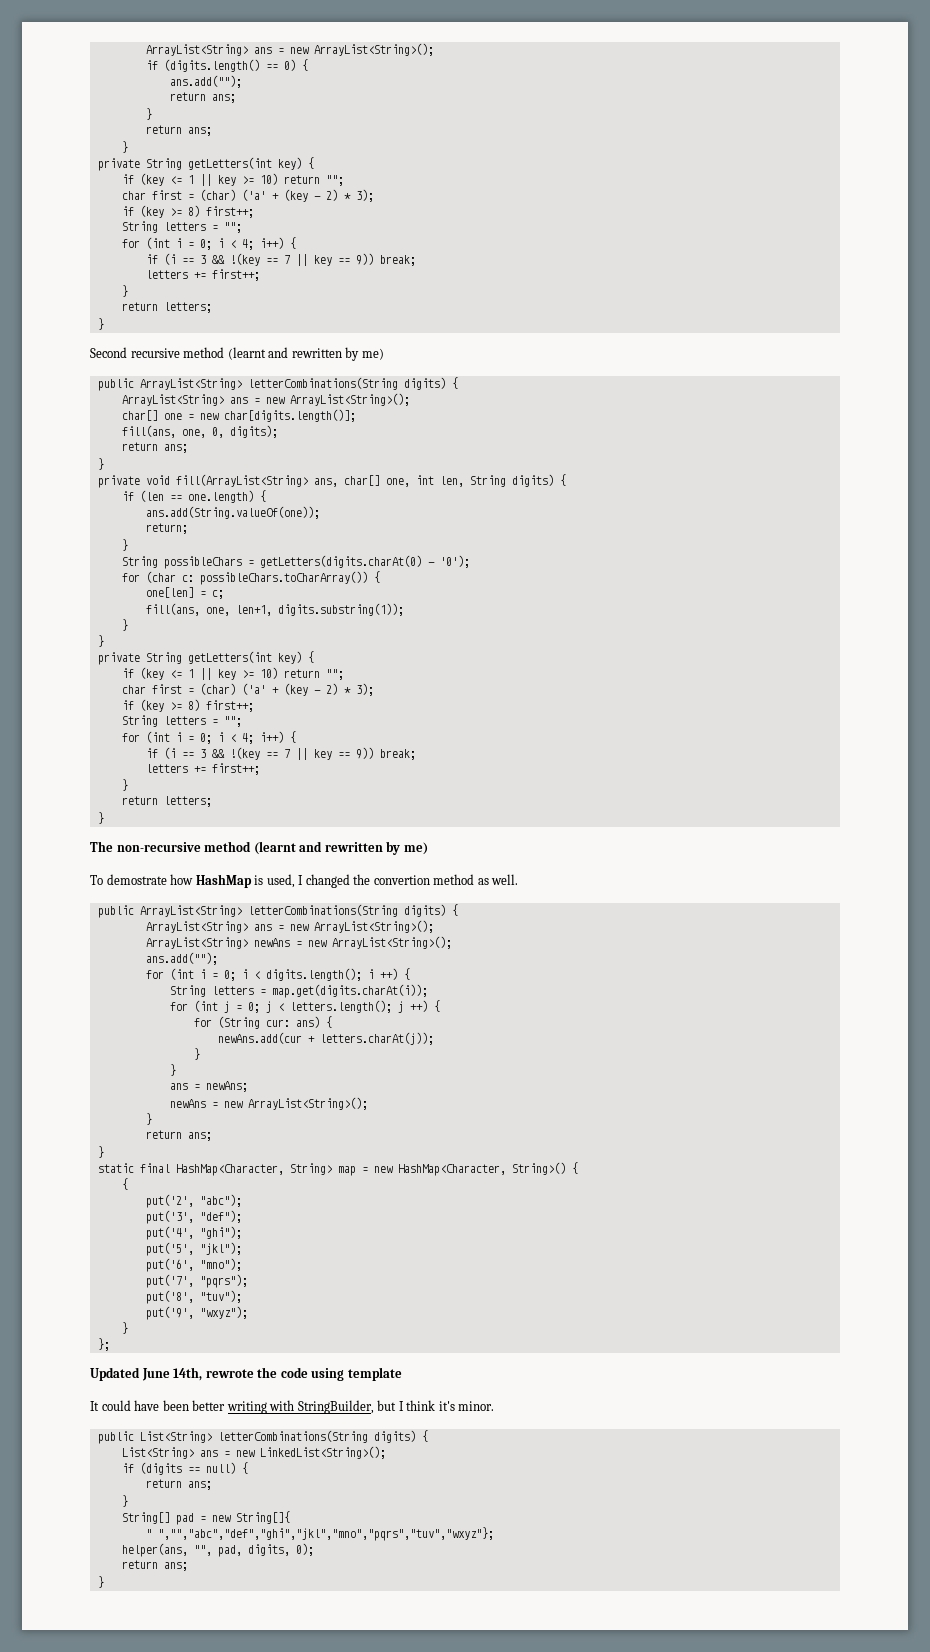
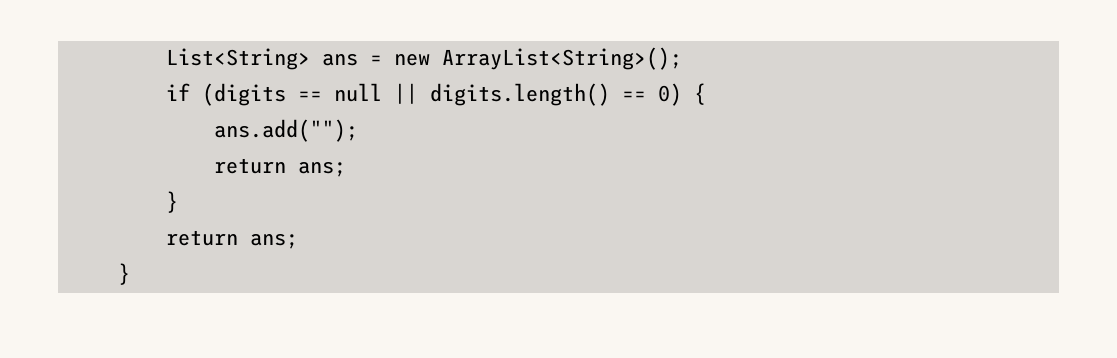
[145,44,248,56] ArrayList<String> -> [166,48,311,70] List<String>
[163,59,260,72] (digits.length() -> [202,83,611,106] (digits == null || digits.length()
[97,157,314,171] [121,173,344,186] [121,189,374,202] [121,205,254,218] [121,221,242,233] [121,237,296,250] [145,253,416,266] [145,269,260,281] [121,285,128,297] [121,302,212,313] [97,318,104,330] [90,347,384,361] [97,377,458,391] [121,393,410,406] [121,409,356,422] [121,425,278,438] [121,442,188,453] [97,458,104,470] [97,474,566,488] [121,490,266,503] [145,506,320,519] [145,523,188,534] [121,539,128,551] [121,555,470,569] [121,571,380,585] [145,587,224,599] [145,603,404,616] [121,619,128,631] [97,635,104,647] [97,651,314,665] [121,667,344,680] [121,683,374,696] [121,699,254,712] [121,715,242,727] [121,731,296,744] [145,747,416,760] [145,763,260,775] [121,779,128,791] [121,796,212,807] [97,812,104,824] [90,841,428,855] [90,874,519,888] [97,904,458,918] [145,920,434,933] [145,936,452,949] [145,952,218,965] [145,968,410,981] [169,984,428,998] [169,1000,440,1013] [193,1016,332,1029] [217,1032,434,1045] [193,1048,200,1060] [169,1064,176,1076] [169,1081,248,1092] [169,1097,368,1110] [145,1113,152,1125] [145,1130,212,1141] [97,1146,104,1158] [97,1162,578,1176] [121,1178,128,1190] [145,1194,242,1208] [145,1210,242,1224] [145,1226,242,1240] [145,1242,242,1256] [145,1258,242,1272] [145,1274,248,1288] [145,1290,242,1304] [145,1306,248,1320] [121,1322,128,1334] [97,1338,110,1351] [90,1367,402,1381] [90,1400,495,1414] [97,1430,428,1444] [121,1446,386,1459] [121,1462,248,1475] [145,1479,212,1490] [121,1495,128,1507] [121,1511,290,1525] [145,1527,494,1541] [121,1543,314,1557] [121,1560,188,1571] [97,1576,104,1588] // private String getLetters(int key) { // if (key <= 1 || key >= 10) return ""; // char first = (char) ('a' + (key - 2) * 3); // if (key >= 8) first++; // String letters = ""; // for (int i = 0; i < 4; i++) { // if (i == 3 && !(key == 7 || key == 9)) break; // letters += first++; // } // return letters; // } // Second recursive method (learnt and rewritten by me) // public ArrayList<String> letterCombinations(String digits) { // ArrayList<String> ans = new ArrayList<String>(); // char[] one = new char[digits.length()]; // fill(ans, one, 0, digits); // return ans; // } // private void fill(ArrayList<String> ans, char[] one, int len, String digits) { // if (len == one.length) { // ans.add(String.valueOf(one)); // return; // } // String possibleChars = getLetters(digits.charAt(0) - '0'); // for (char c: possibleChars.toCharArray()) { // one[len] = c; // fill(ans, one, len+1, digits.substring(1)); // } // } // private String getLetters(int key) { // if (key <= 1 || key >= 10) return ""; // char first = (char) ('a' + (key - 2) * 3); // if (key >= 8) first++; // String letters = ""; // for (int i = 0; i < 4; i++) { // if (i == 3 && !(key == 7 || key == 9)) break; // letters += first++; // } // return letters; // } // The non-recursive method (learnt and rewritten by me) // To demostrate how HashMap is used, I changed the convertion method as well. // public ArrayList<String> letterCombinations(String digits) { // ArrayList<String> ans = new ArrayList<String>(); // ArrayList<String> newAns = new ArrayList<String>(); // ans.add(""); // for (int i = 0; i < digits.length(); i ++) { // String letters = map.get(digits.charAt(i)); // for (int j = 0; j < letters.length(); j ++) { // for (String cur: ans) { // newAns.add(cur + letters.charAt(j)); // } // } // ans = newAns; // newAns = new ArrayList<String>(); // } // return ans; // } // static final HashMap<Character, String> map = new HashMap<Character, String>() { // { // put('2', "abc"); // put('3', "def"); // put('4', "ghi"); // put('5', "jkl"); // put('6', "mno"); // put('7', "pqrs"); // put('8', "tuv"); // put('9', "wxyz"); // } // }; // Updated June 14th, rewrote the code using template // It could have been better writing with StringBuilder, but I think it's minor. // public List<String> letterCombinations(String digits) { // List<String> ans = new LinkedList<String>(); // if (digits == null) { // return ans; // } // String[] pad = new String[]{ // " ","","abc","def","ghi","jkl","mno","pqrs","tuv","wxyz"}; // helper(ans, "", pad, digits, 0); // return ans; // } -> (131, 274) none

